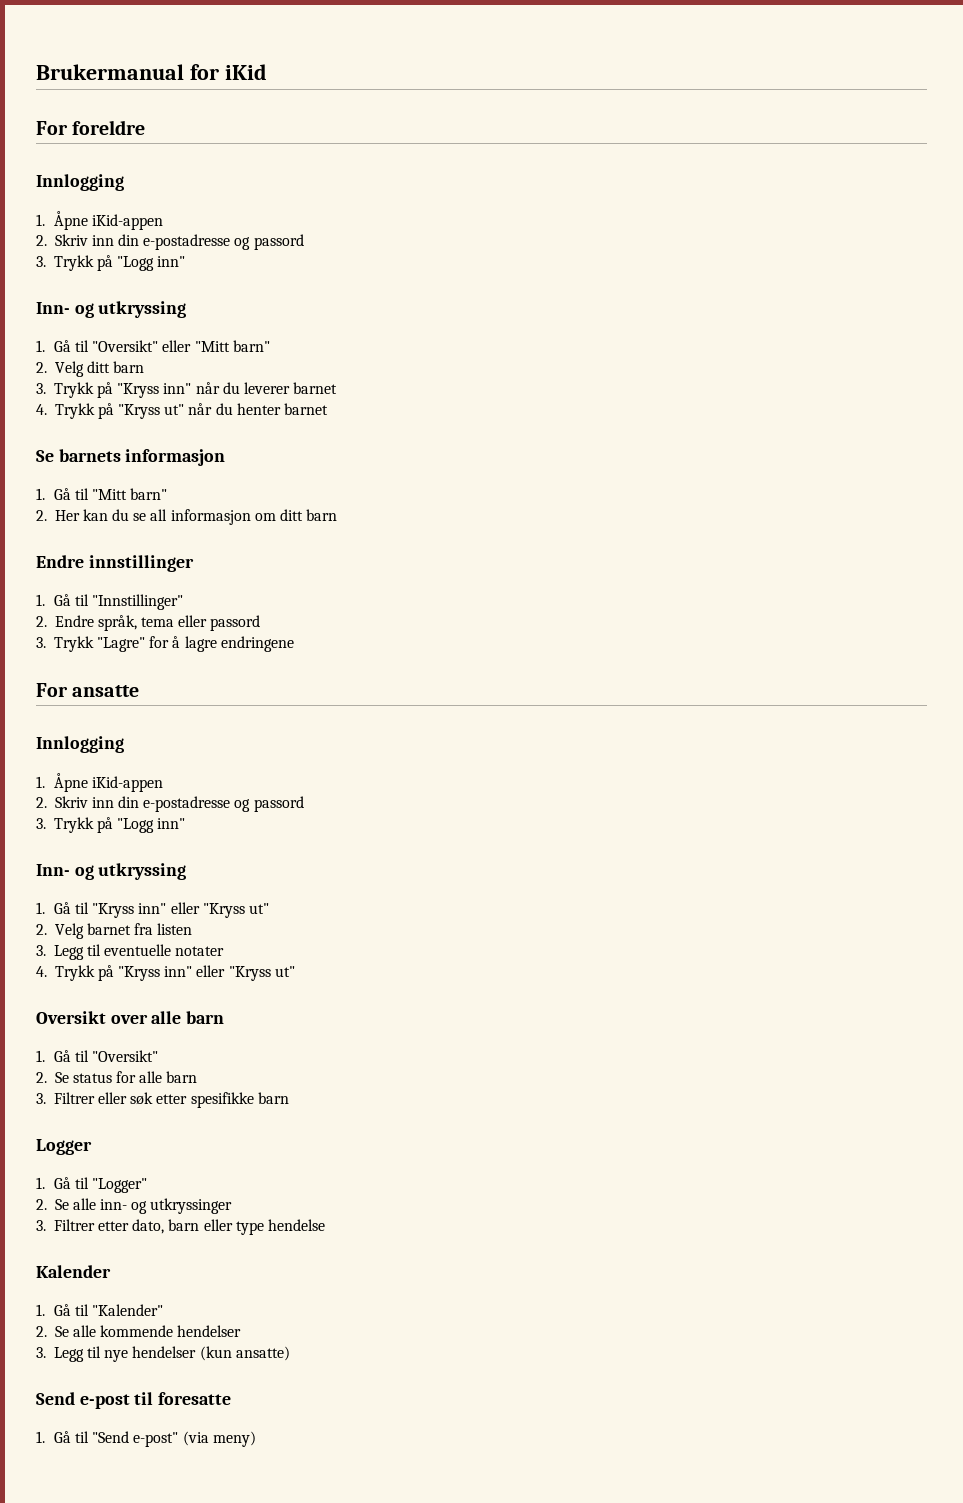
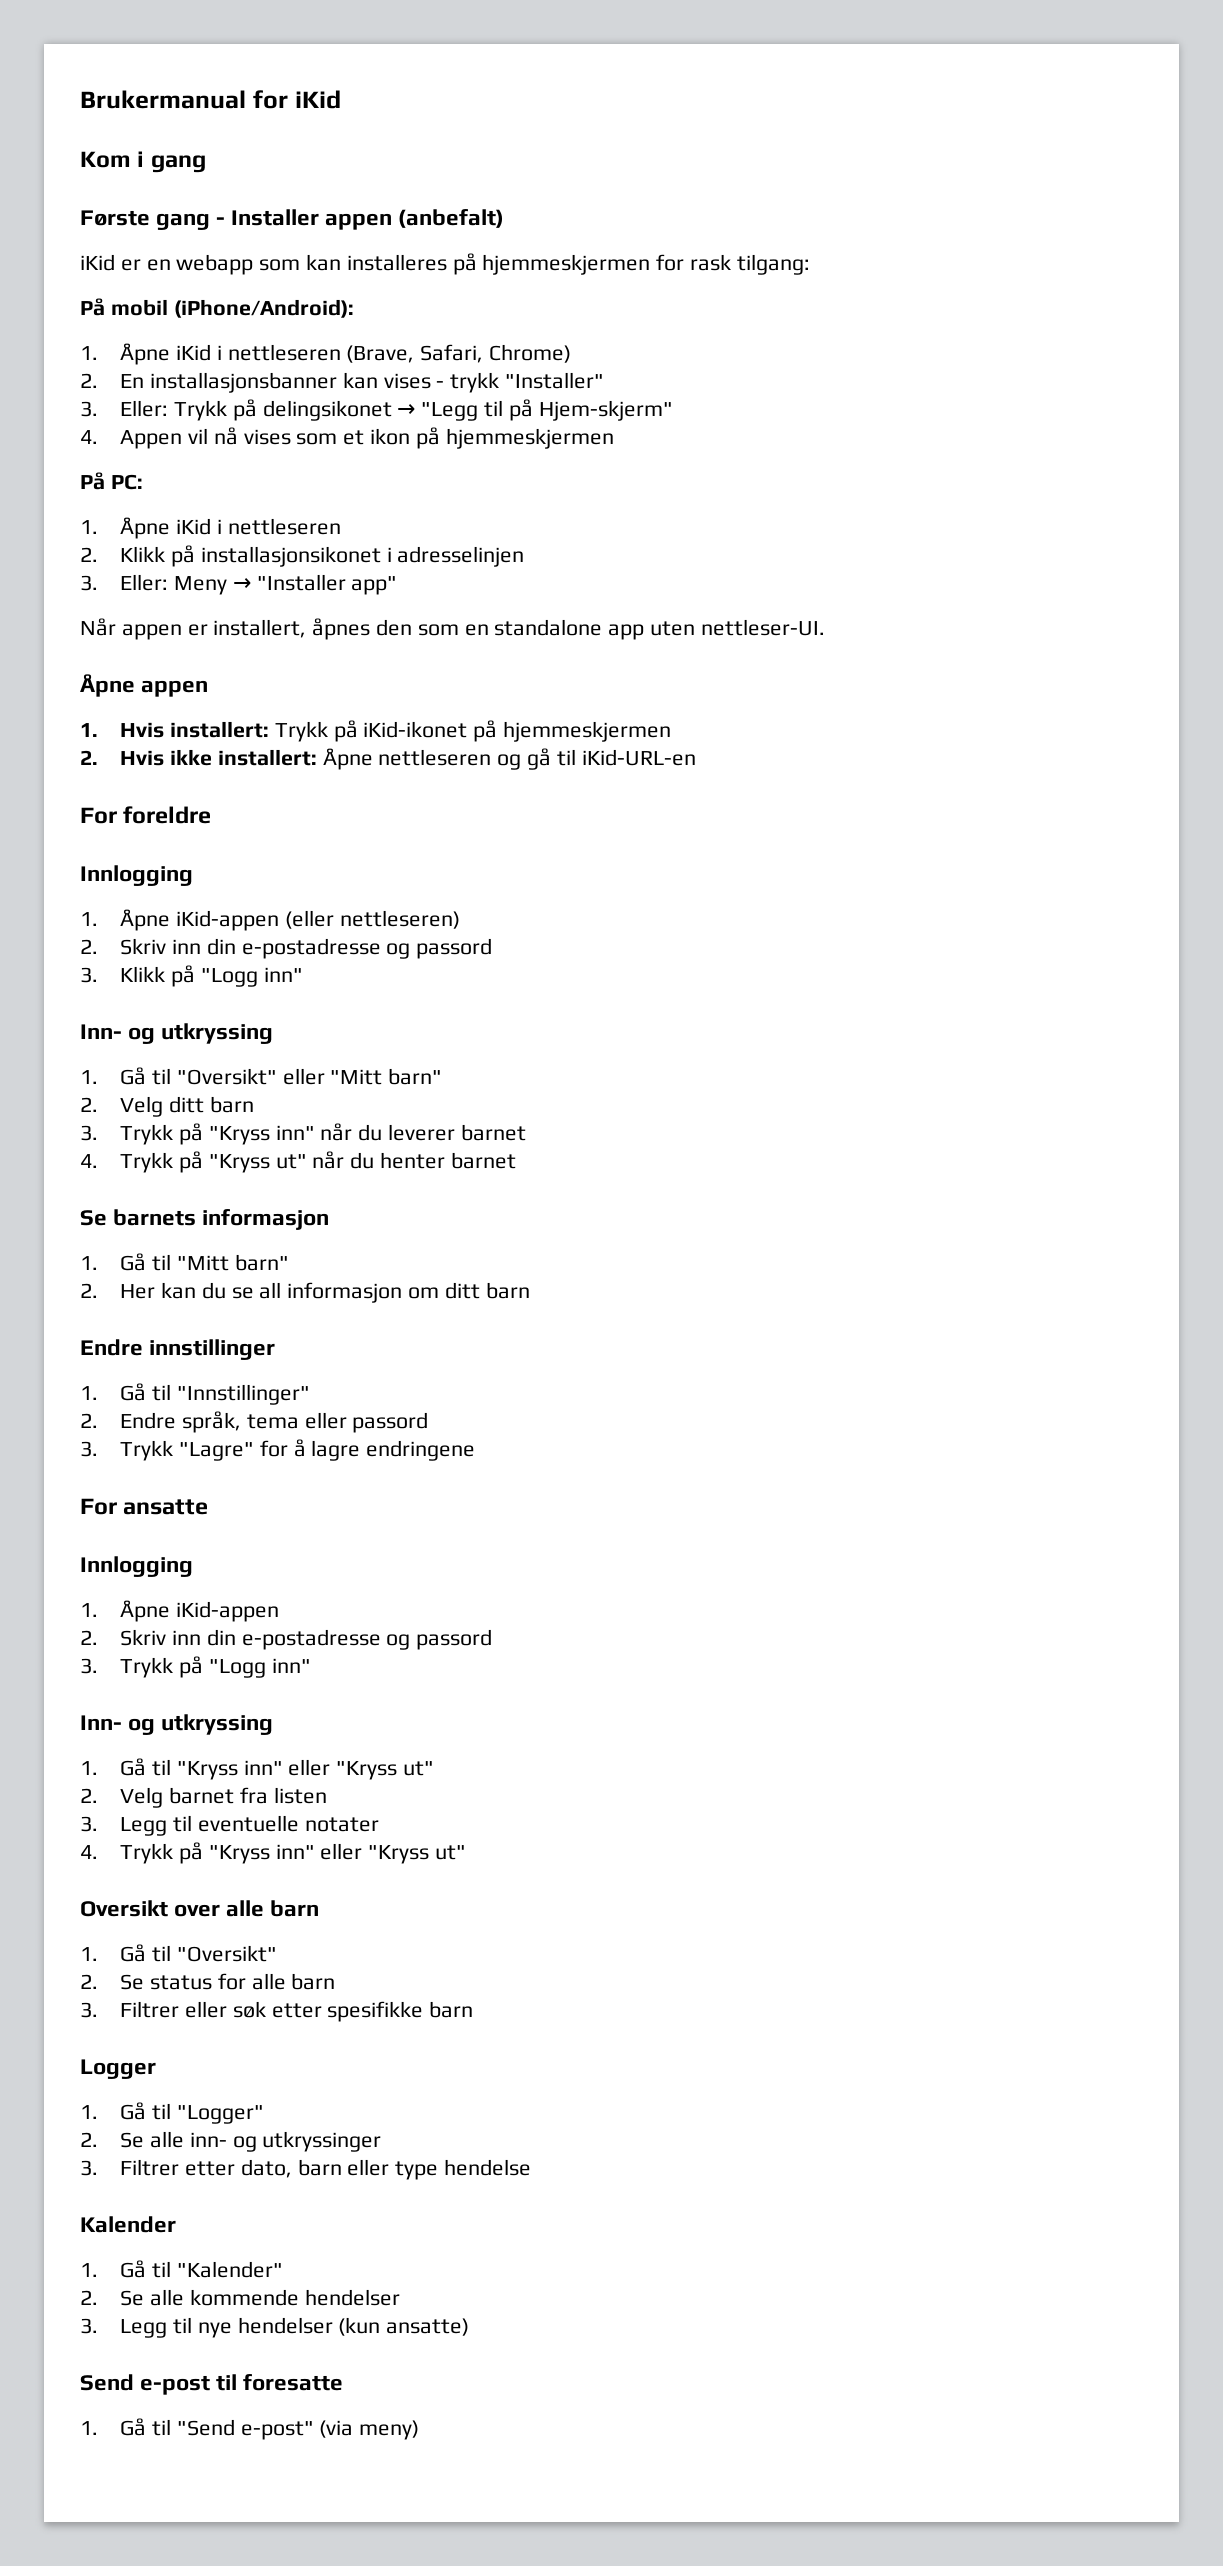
(267, 72) none -> [80,151,206,173] [80,209,505,230] [80,253,810,275] [80,298,354,318] [80,343,572,365] [80,372,605,393] [80,399,673,421] [80,427,614,449] [80,472,143,490] [80,517,341,539] [80,545,525,567] [80,574,398,595] [80,618,825,640] [80,674,209,697] [80,720,672,742] [80,748,696,770] // Kom i gang // Første gang - Installer appen (anbefalt) // iKid er en webapp som kan installeres på hjemmeskjermen for rask tilgang: // På mobil (iPhone/Android): // 1. Åpne iKid i nettleseren (Brave, Safari, Chrome) // 2. En installasjonsbanner kan vises - trykk "Installer" // 3. Eller: Trykk på delingsikonet → "Legg til på Hjem-skjerm" // 4. Appen vil nå vises som et ikon på hjemmeskjermen // På PC: // 1. Åpne iKid i nettleseren // 2. Klikk på installasjonsikonet i adresselinjen // 3. Eller: Meny → "Installer app" // Når appen er installert, åpnes den som en standalone app uten nettleser-UI. // Åpne appen // 1. Hvis installert: Trykk på iKid-ikonet på hjemmeskjermen // 2. Hvis ikke installert: Åpne nettleseren og gå til iKid-URL-en
[36,234,304,250] [36,255,94,271] // 2. Skriv inn din e-postadresse og passord // 3. Trykk -> [284,910,460,929] [80,938,493,959] [80,966,166,983] (eller nettleseren) // 2. Skriv inn din e-postadresse og passord // 3. Klikk

